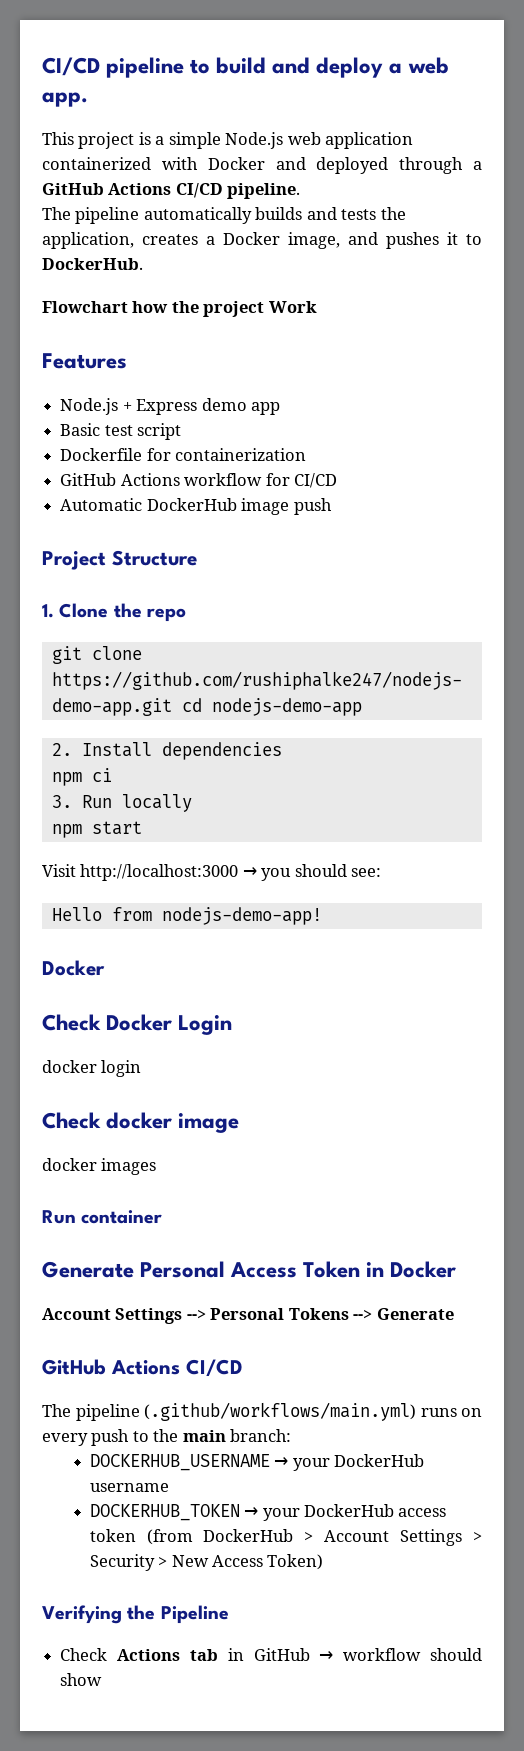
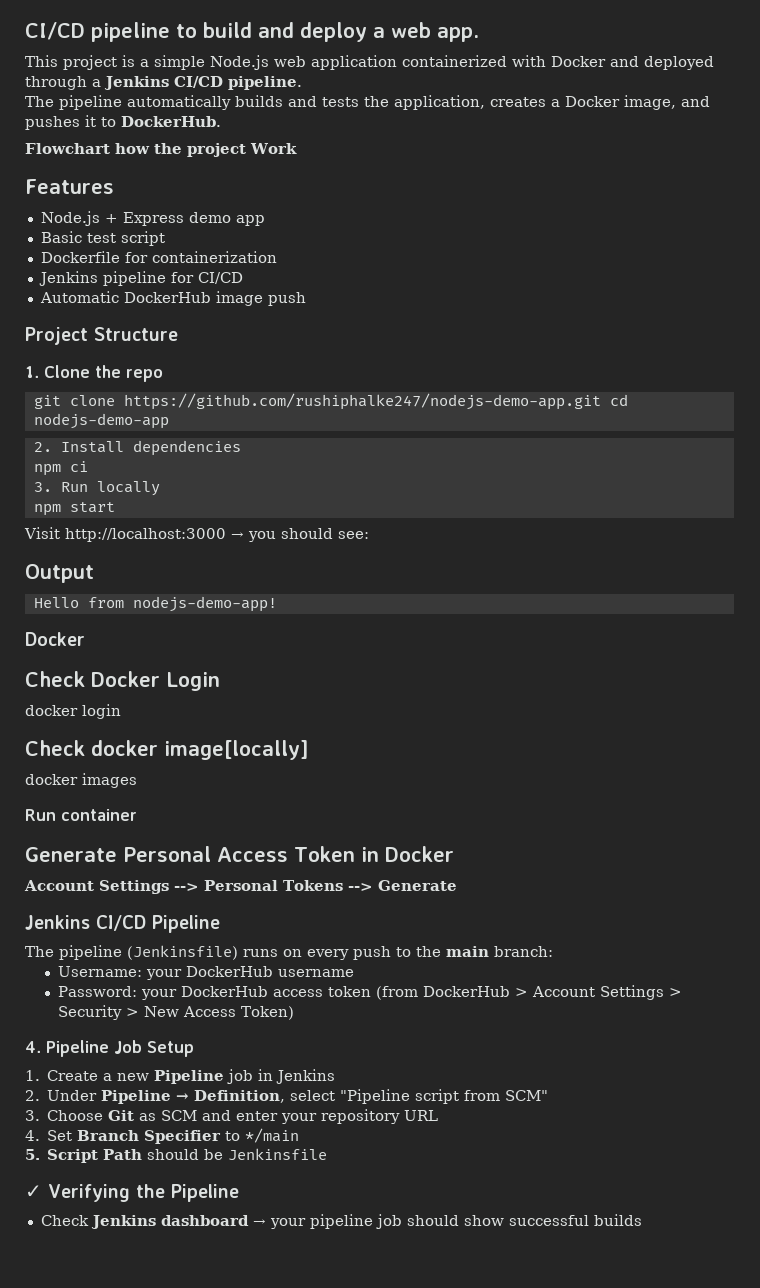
[42,183,172,195] GitHub Actions -> [104,76,169,90] Jenkins
[60,473,263,486] GitHub Actions workflow -> [38,271,166,286] Jenkins pipeline
(382, 872) none -> [25,564,94,583] // Output
[178,1113,240,1133] image -> [164,740,309,760] image[locally]
[42,1359,243,1377] [42,1402,416,1421] GitHub Actions CI/CD // The pipeline (.github/workflows/main.yml) -> [25,915,220,933] [25,945,238,960] Jenkins CI/CD Pipeline // The pipeline (Jenkinsfile)
[89,1454,289,1471] DOCKERHUB_USERNAME → -> [58,966,143,977] Username:
[89,1504,259,1521] DOCKERHUB_TOKEN → -> [58,986,138,997] Password:
[42,1605,229,1624] [60,1648,482,1661] [60,1673,103,1686] Verifying the Pipeline // Check Actions tab in GitHub → workflow should show -> [25,1040,194,1057] [25,1069,336,1084] [25,1089,549,1104] [25,1109,439,1124] [25,1128,300,1144] [25,1148,328,1163] [25,1184,239,1202] [40,1214,642,1229] 4. Pipeline Job Setup // 1. Create a new Pipeline job in Jenkins // 2. Under Pipeline → Definition, select "Pipeline script from SCM" // 3. Choose Git as SCM and enter your repository URL // 4. Set Branch Specifier to */main // 5. Script Path should be Jenkinsfile // ✓ Verifying the Pipeline // Check Jenkins dashboard → your pipeline job should show successful builds

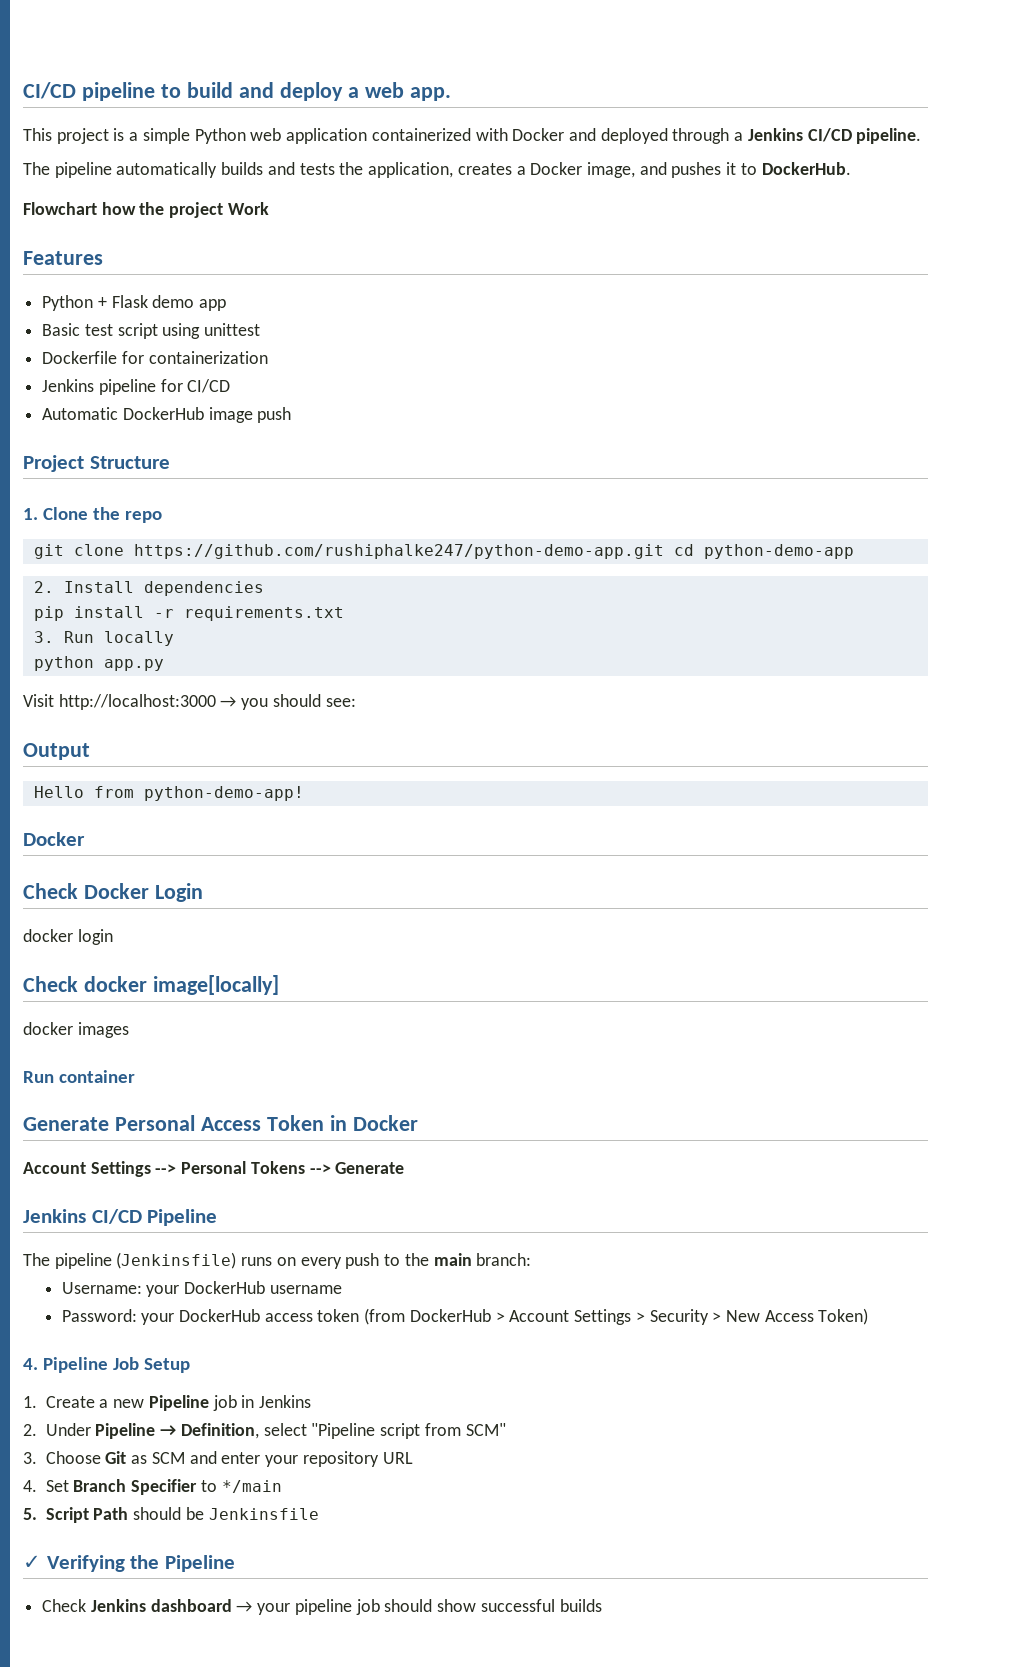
[210,55,269,70] Node.js -> [194,128,246,144] Python
[40,211,184,226] Node.js + Express -> [42,295,148,311] Python + Flask
(165, 238) none -> [162,323,261,339] using unittest
[123,393,628,410] [33,413,169,429] https://github.com/rushiphalke247/nodejs-demo-app.git cd nodejs-demo-app -> [133,544,854,559] https://github.com/rushiphalke247/python-demo-app.git cd python-demo-app
[33,461,88,476] npm ci -> [33,606,344,621] pip install -r requirements.txt
[33,502,115,516] npm start -> [33,656,164,671] python app.py
[132,596,277,612] nodejs-demo-app! -> [143,786,304,801] python-demo-app!

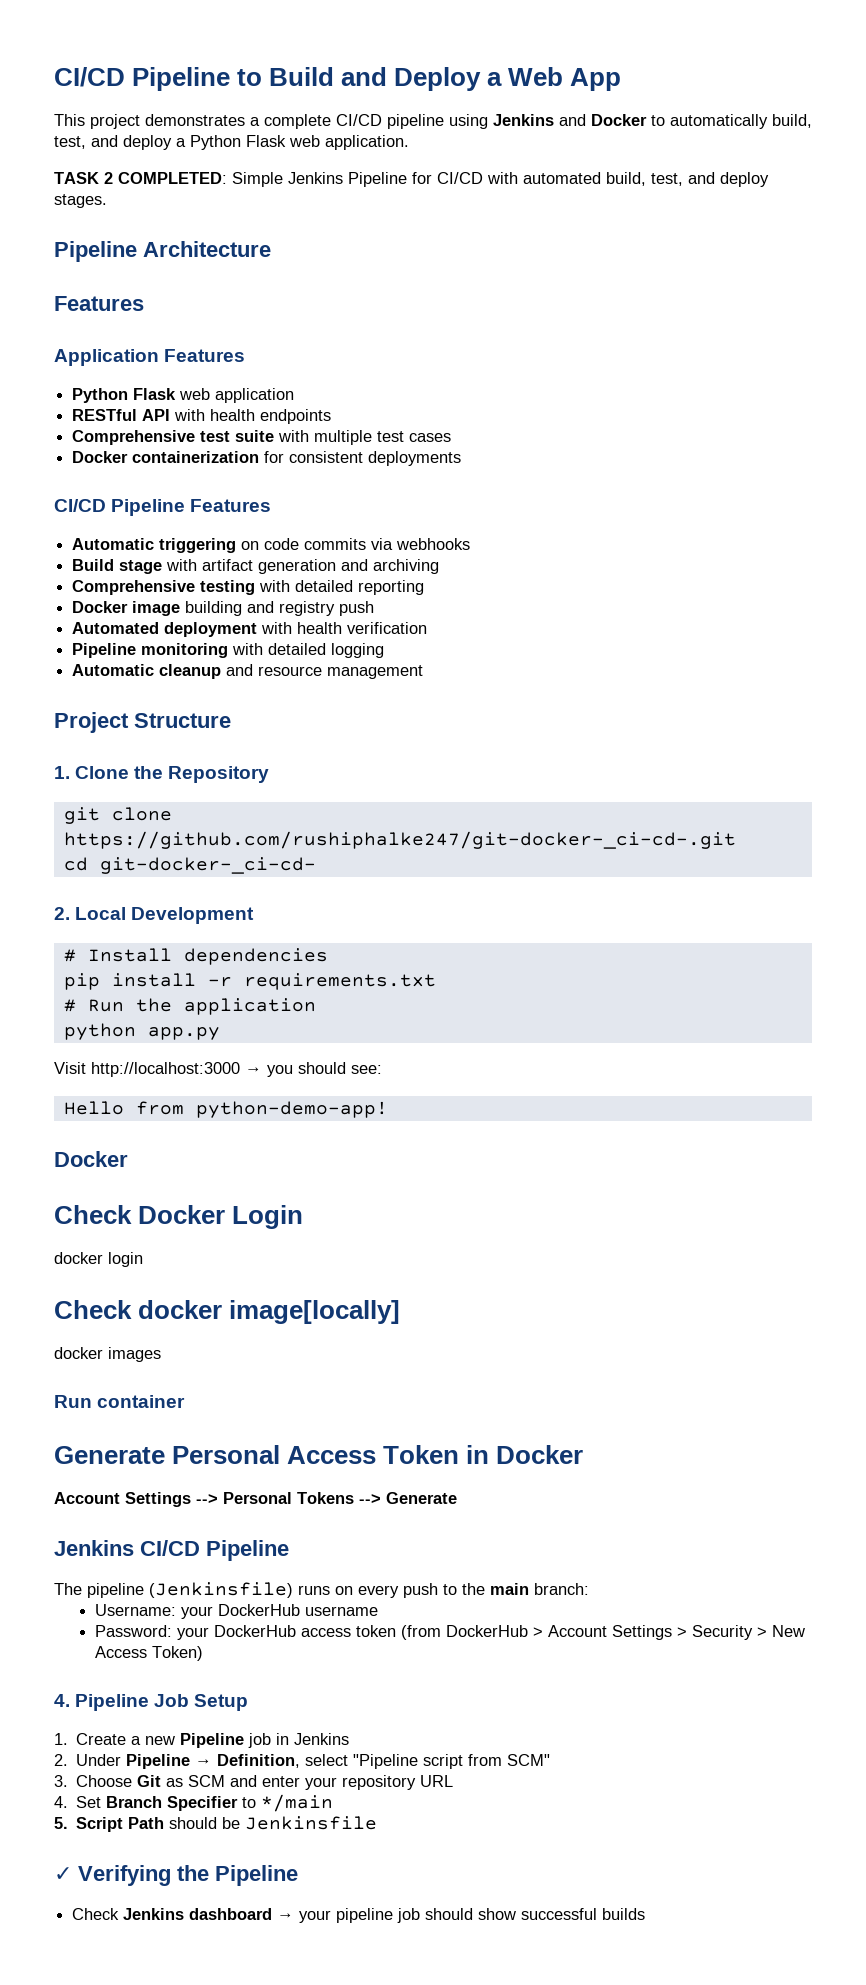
[23,82,451,101] [23,128,922,144] [23,162,851,178] [23,202,269,218] [23,251,103,265] [42,295,227,311] [42,323,261,339] [42,351,268,364] [42,379,231,395] [42,407,292,423] CI/CD pipeline to build and deploy a web app. // This project is a simple Python web application containerized with Docker and deployed through a Jenkins CI/CD pipeline. // The pipeline automatically builds and tests the application, creates a Docker image, and pushes it to DockerHub. // Flowchart how the project Work // Features // Python + Flask demo app // Basic test script using unittest // Dockerfile for containerization // Jenkins pipeline for CI/CD // Automatic DockerHub image push -> [54,67,622,91] [54,114,812,129] [54,135,409,150] [54,172,769,187] [54,194,107,208] [54,241,271,262] [54,296,144,311] [54,349,246,366] [72,388,295,403] [72,409,332,424] [72,430,452,445] [72,451,462,466] [54,499,272,516] [72,538,471,553] [72,559,440,574] [72,580,425,595] [72,601,375,616] [72,622,428,637] [72,643,385,658] [72,664,424,679] CI/CD Pipeline to Build and Deploy a Web App // This project demonstrates a complete CI/CD pipeline using Jenkins and Docker to automatically build, test, and deploy a Python Flask web application. // TASK 2 COMPLETED: Simple Jenkins Pipeline for CI/CD with automated build, test, and deploy stages. // Pipeline Architecture // Features // Application Features // Python Flask web application // RESTful API with health endpoints // Comprehensive test suite with multiple test cases // Docker containerization for consistent deployments // CI/CD Pipeline Features // Automatic triggering on code commits via webhooks // Build stage with artifact generation and archiving // Comprehensive testing with detailed reporting // Docker image building and registry push // Automated deployment with health verification // Pipeline monitoring with detailed logging // Automatic cleanup and resource management
[125,511,163,523] repo -> [168,766,270,783] Repository
[133,544,854,559] [33,581,54,593] https://github.com/rushiphalke247/python-demo-app.git cd python-demo-app // 2. -> [63,831,736,849] [63,857,316,874] [54,907,255,924] [63,949,76,962] https://github.com/rushiphalke247/git-docker-_ci-cd-.git // cd git-docker-_ci-cd- // 2. Local Development // #
[33,631,174,646] 3. Run locally -> [63,998,316,1015] # Run the application
[23,743,90,760] // Output -> (382, 1069) none

